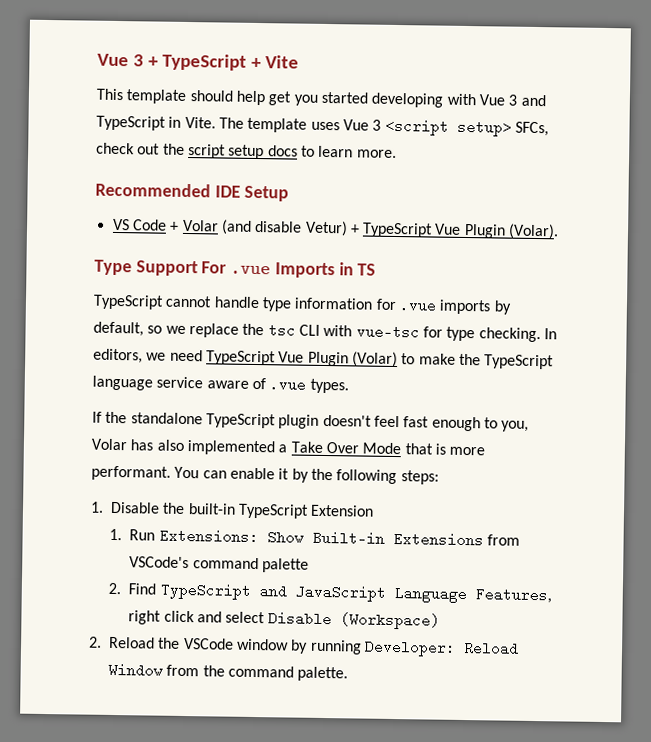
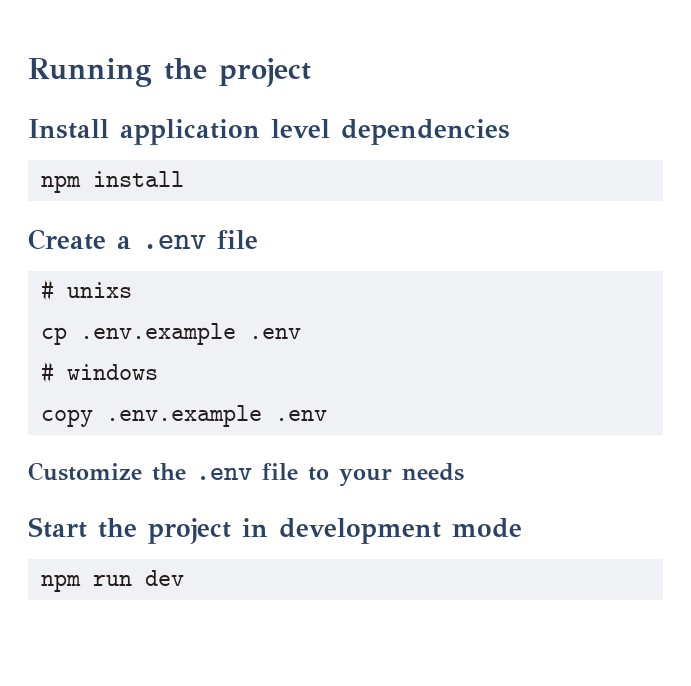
[97,53,299,71] [96,88,546,108] [96,115,549,137] [96,142,397,160] [95,182,290,202] [111,218,560,240] [94,259,377,279] [93,294,512,315] [93,321,557,343] [93,348,555,370] [92,375,349,394] [92,411,530,432] [91,438,486,456] [91,465,439,485] [90,501,375,519] [109,528,520,548] [129,556,309,573] [108,582,552,604] [128,610,440,630] [89,636,519,657] [108,662,349,682] Vue 3 + TypeScript + Vite // This template should help get you started developing with Vue 3 and TypeScript in Vite. The template uses Vue 3 <script setup> SFCs, check out the script setup docs to learn more. // Recommended IDE Setup // VS Code + Volar (and disable Vetur) + TypeScript Vue Plugin (Volar). // Type Support For .vue Imports in TS // TypeScript cannot handle type information for .vue imports by default, so we replace the tsc CLI with vue-tsc for type checking. In editors, we need TypeScript Vue Plugin (Volar) to make the TypeScript language service aware of .vue types. // If the standalone TypeScript plugin doesn't feel fast enough to you, Volar has also implemented a Take Over Mode that is more performant. You can enable it by the following steps: // 1. Disable the built-in TypeScript Extension // 1. Run Extensions: Show Built-in Extensions from VSCode's command palette // 2. Find TypeScript and JavaScript Language Features, right click and select Disable (Workspace) // 2. Reload the VSCode window by running Developer: Reload Window from the command palette. -> [28,58,311,87] [28,119,510,145] [40,171,184,193] [28,229,258,250] [40,279,132,301] [40,323,301,345] [40,361,158,383] [40,405,327,427] [28,462,464,487] [28,517,522,544] [40,570,184,592] Running the project // Install application level dependencies // npm install // Create a .env file // # unixs // cp .env.example .env // # windows // copy .env.example .env // Customize the .env file to your needs // Start the project in development mode // npm run dev

